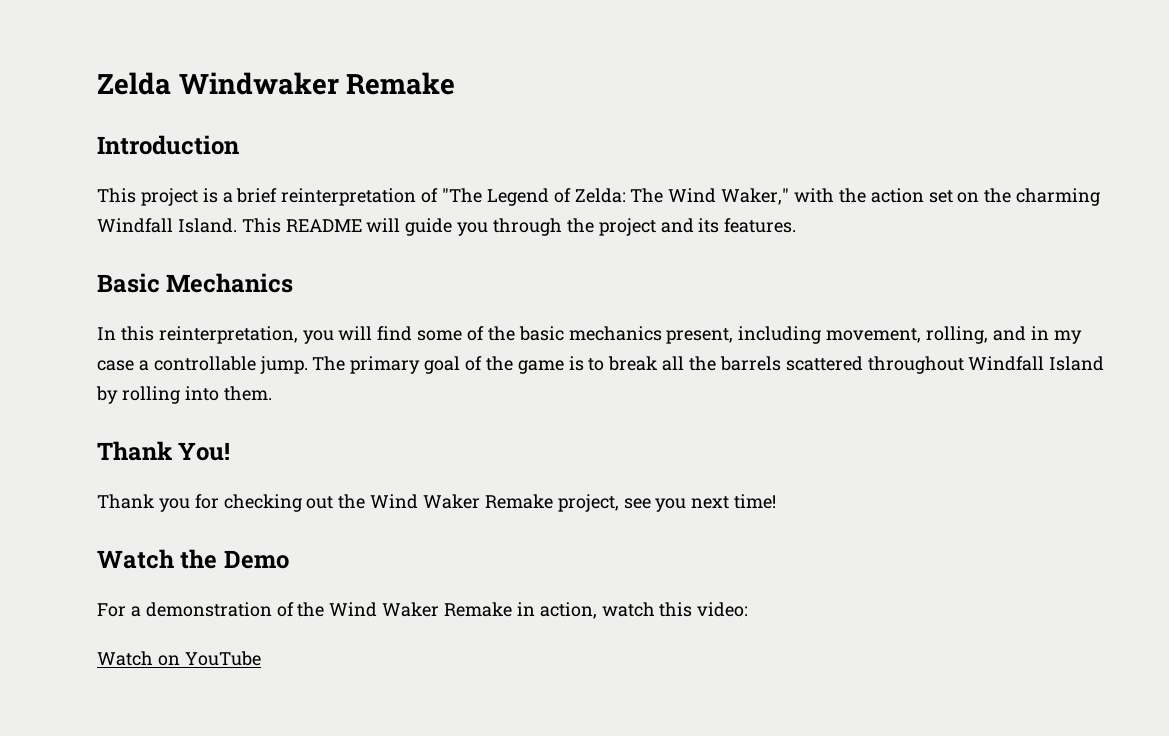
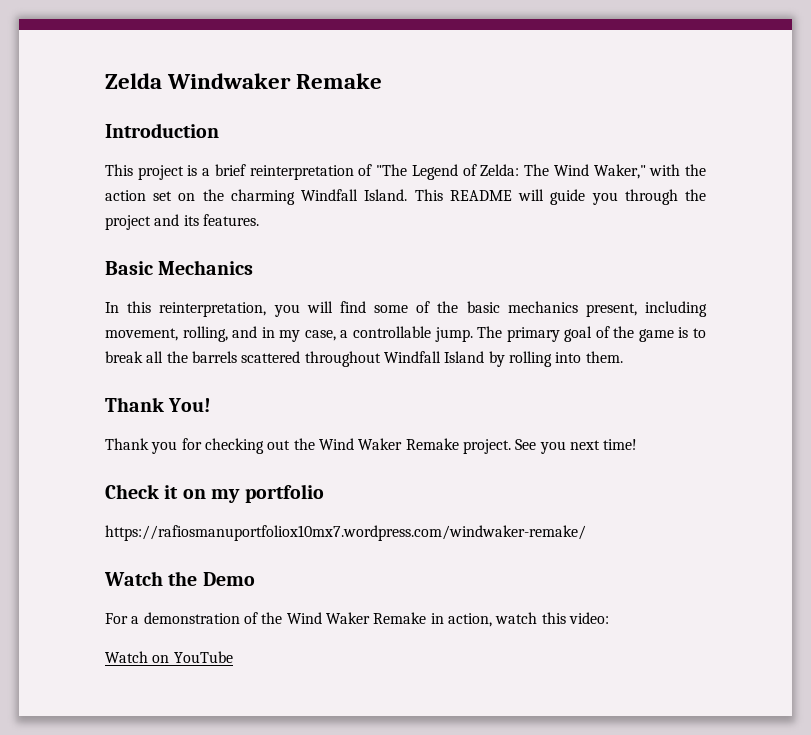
[97,360,134,371] case -> [304,330,336,341] case,
[557,494,651,512] project, see -> [462,439,537,454] project. See
(777, 501) none -> [105,484,324,503] [105,525,586,541] // Check it on my portfolio // https://rafiosmanuportfoliox10mx7.wordpress.com/windwaker-remake/

